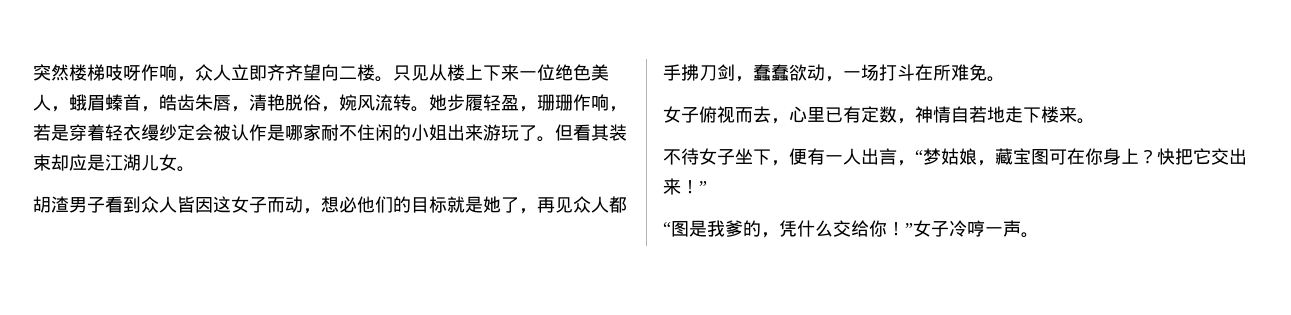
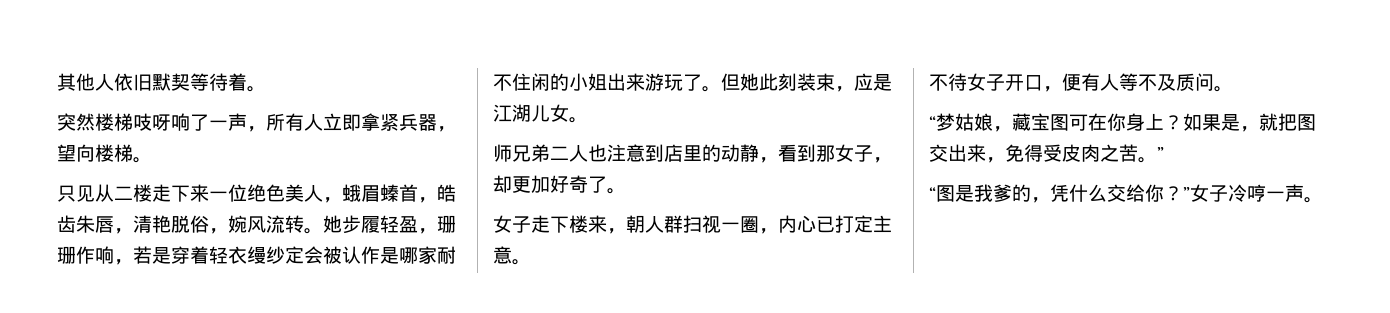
[33,64,483,82] 突然楼梯吱呀作响，众人立即齐齐望向二楼。只见从楼上 -> [57,73,266,92] [57,113,456,132] [57,144,152,163] [57,184,171,202] 其他人依旧默契等待着。 // 突然楼梯吱呀响了一声，所有人立即拿紧兵器，望向楼梯。 // 只见从二楼走
[573,124,627,141] [33,154,69,171] 看其装束却 -> [740,73,854,92] 她此刻装束，
[33,196,627,214] [663,64,1005,82] [663,106,1095,124] [663,148,915,166] 胡渣男子看到众人皆因这女子而动，想必他们的目标就是她了，再见众人都手拂刀剑，蠢蠢欲动，一场打斗在所难免。 // 女子俯视而去，心里已有定数，神情自若地走下楼来。 // 不待女子坐下，便有一人出言， -> [493,144,892,163] [493,175,626,194] [493,215,892,234] [493,246,531,265] [929,73,1233,92] 师兄弟二人也注意到店里的动静，看到那女子，却更加好奇了。 // 女子走下楼来，朝人群扫视一圈，内心已打定主意。 // 不待女子开口，便有人等不及质问。 //
[1157,148,1247,165] [663,178,699,195] 快把它交出来！ -> [1183,113,1316,132] [929,144,1157,163] 如果是，就把图交出来，免得受皮肉之苦。
[887,222,905,236] ！ -> [1164,186,1183,201] ？

